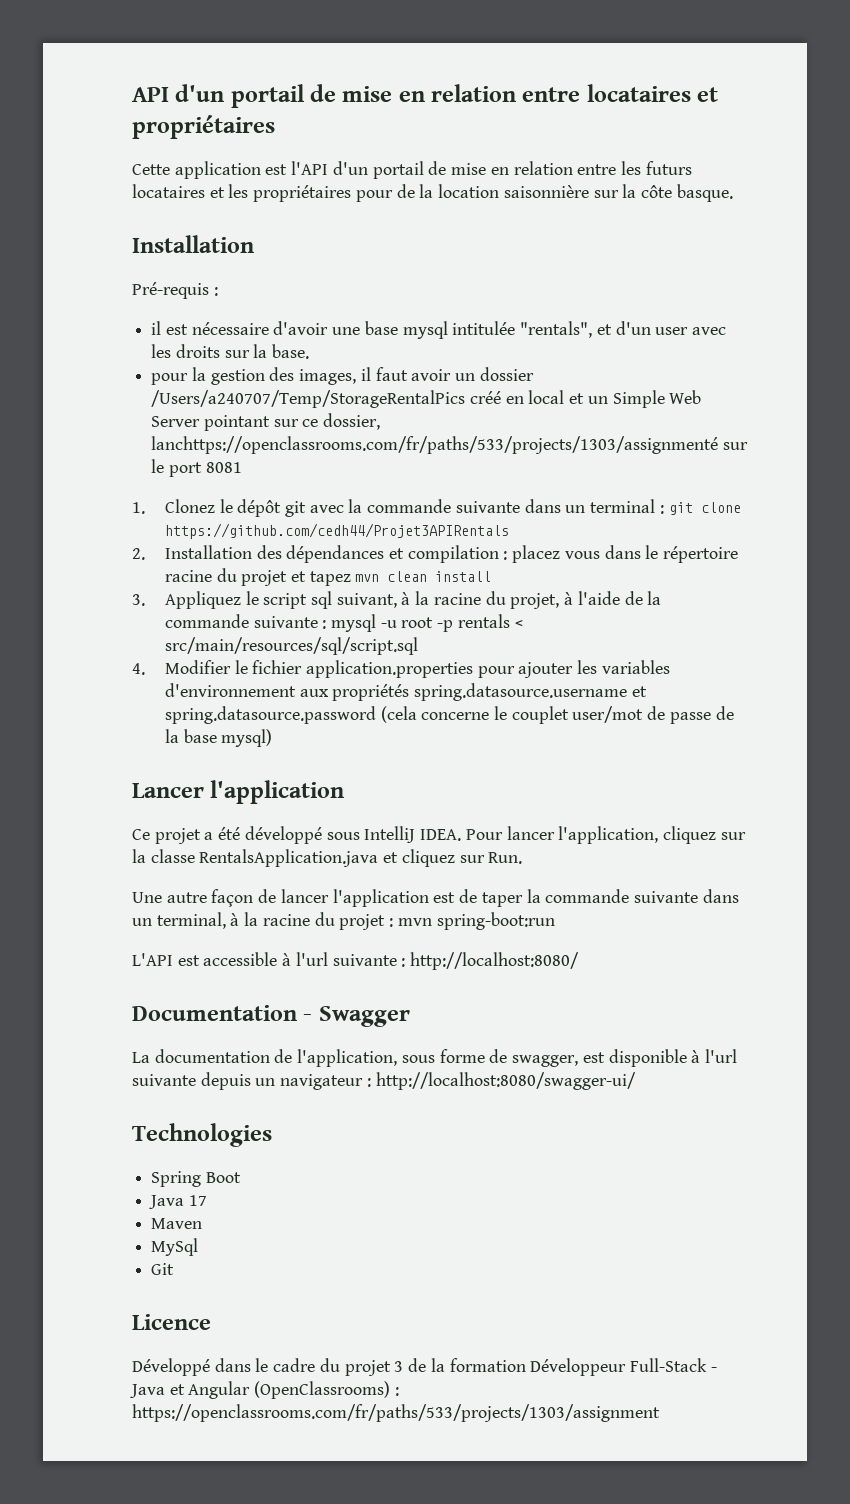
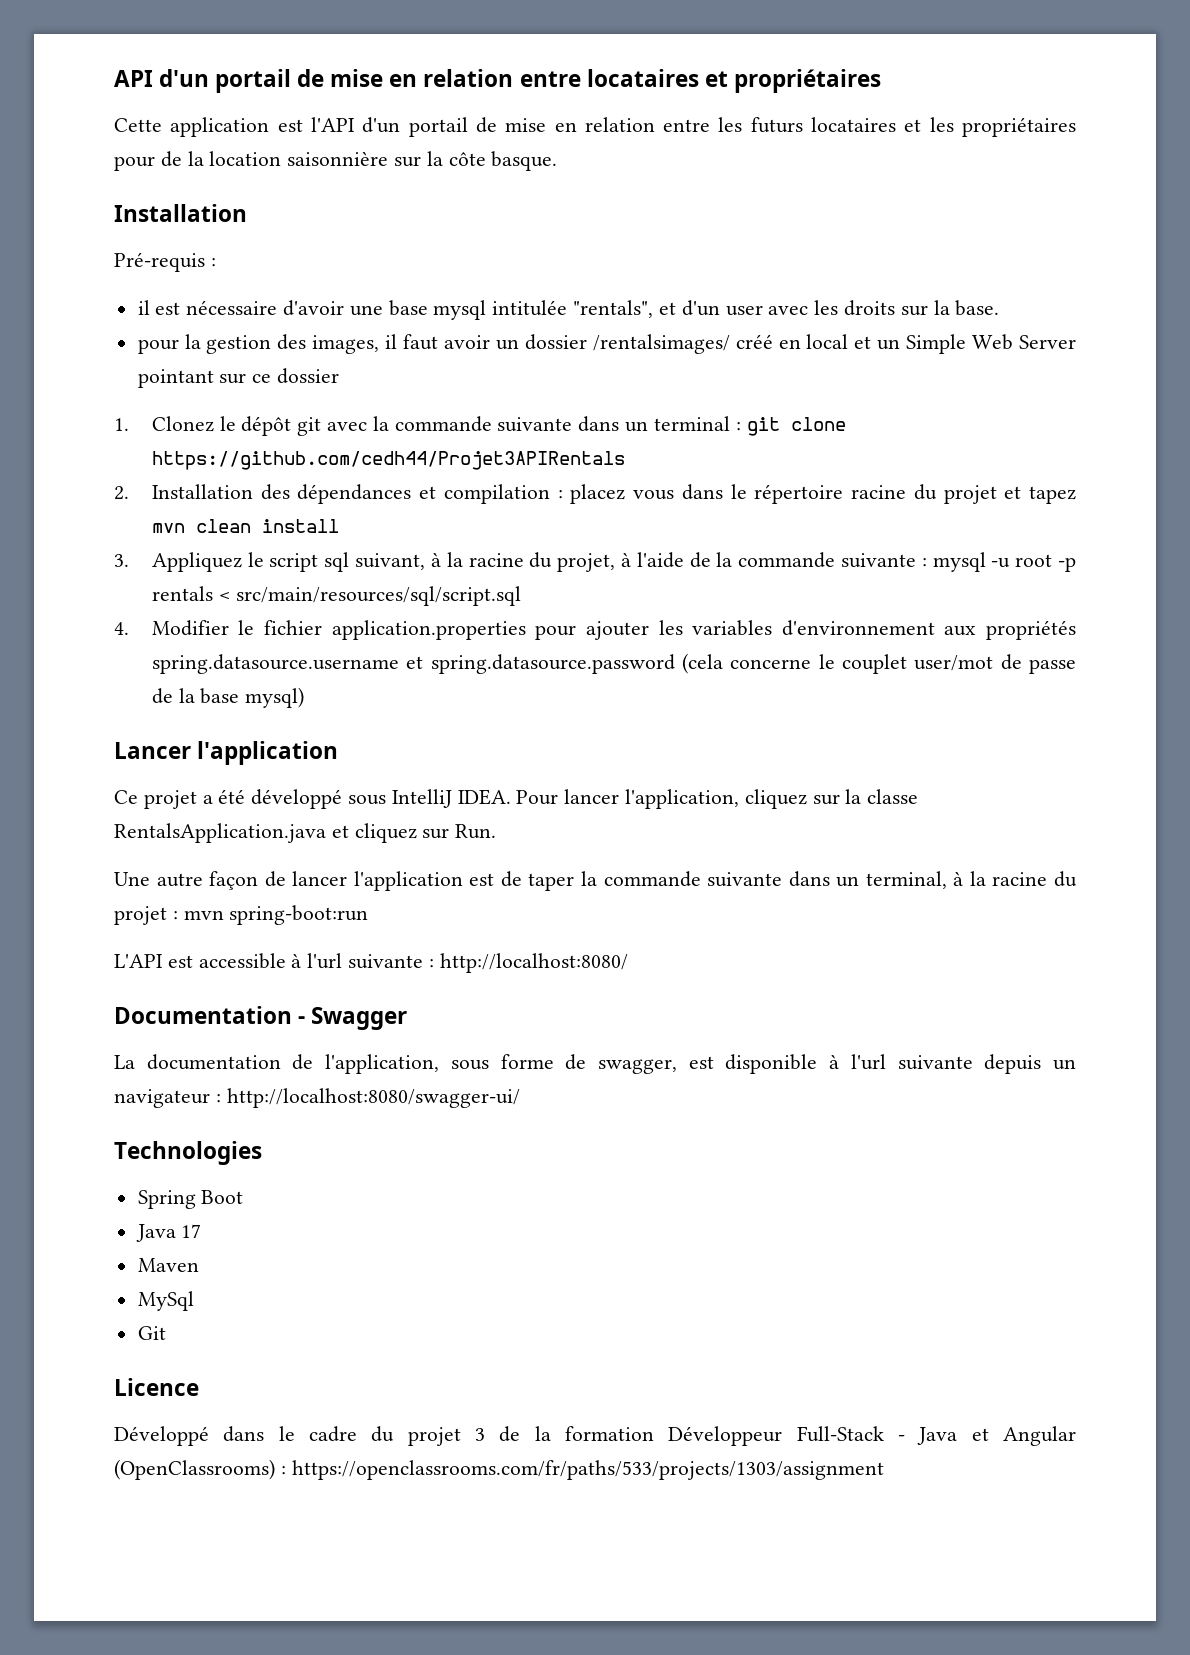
[151,390,466,408] /Users/a240707/Temp/StorageRentalPics -> [592,334,730,354] /rentalsimages/
[323,413,381,430] [151,436,748,454] [151,459,242,477] dossier, lanchttps://openclassrooms.com/fr/paths/533/projects/1303/assignmenté sur le port 8081 -> [277,368,340,384] dossier

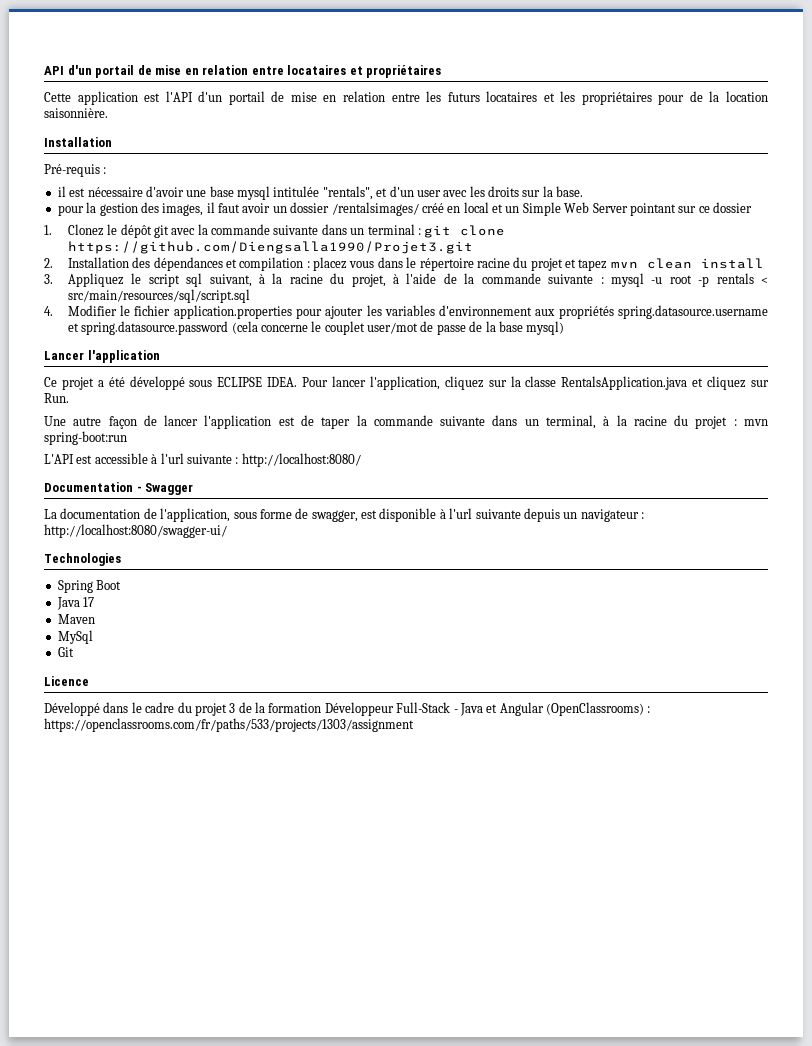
[287,151,558,171] saisonnière sur la côte basque. -> [44,108,108,118] saisonnière.
[151,451,625,470] https://github.com/cedh44/Projet3APIRentals -> [67,241,473,254] https://github.com/Diengsalla1990/Projet3.git
[391,789,452,808] IntelliJ -> [217,377,263,387] ECLIPSE

